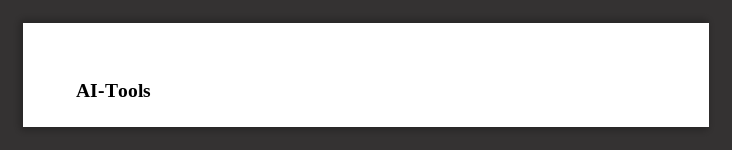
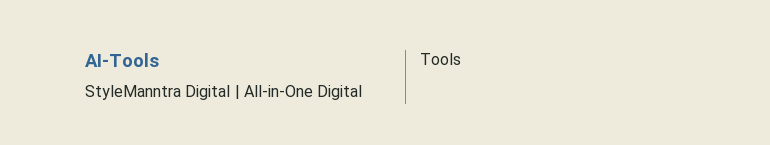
(151, 90) none -> [85,85,363,100] [420,53,461,65] // StyleManntra Digital | All-in-One Digital Tools

